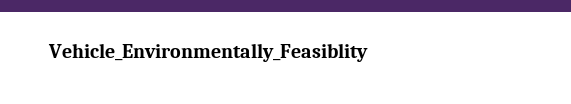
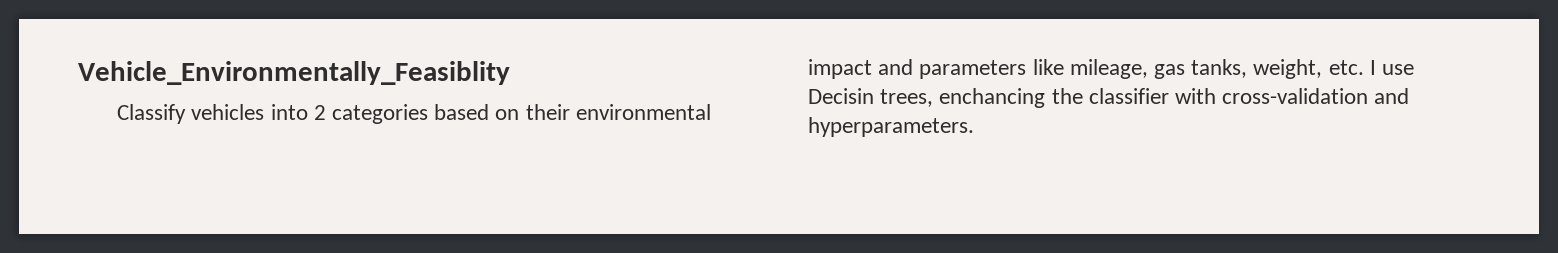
(368, 52) none -> [117,104,711,124] [808,59,1415,79] [808,88,1410,108] [808,117,974,137] // Classify vehicles into 2 categories based on their environmental impact and parameters like mileage, gas tanks, weight, etc. I use Decisin trees, enchancing the classifier with cross-validation and hyperparameters.

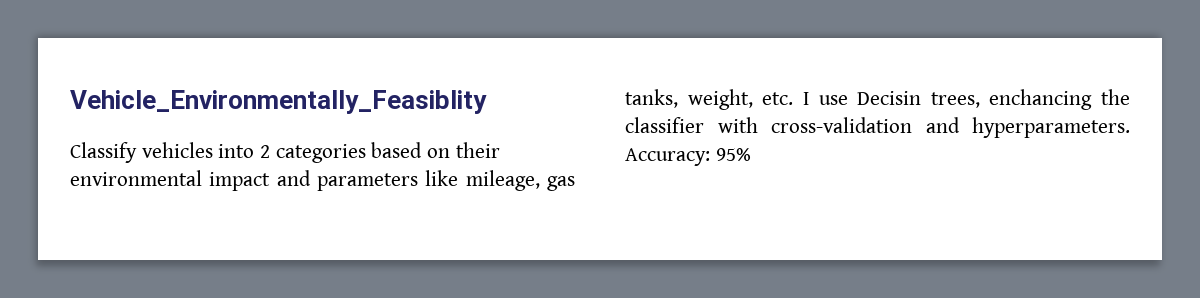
(974, 127) none -> [625,148,751,166] Accuracy: 95%

